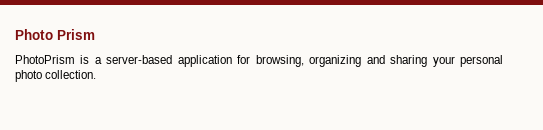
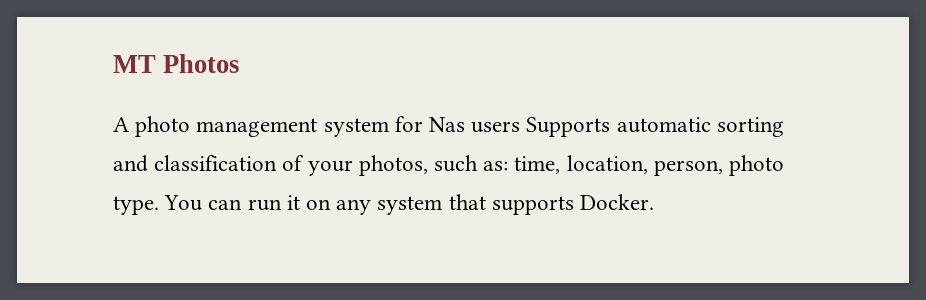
[15,29,95,40] [15,55,503,67] [15,70,97,82] Photo Prism // PhotoPrism is a server-based application for browsing, organizing and sharing your personal photo collection. -> [113,54,240,73] [113,116,784,137] [113,155,785,176] [113,194,655,215] MT Photos // A photo management system for Nas users Supports automatic sorting and classification of your photos, such as: time, location, person, photo type. You can run it on any system that supports Docker.

